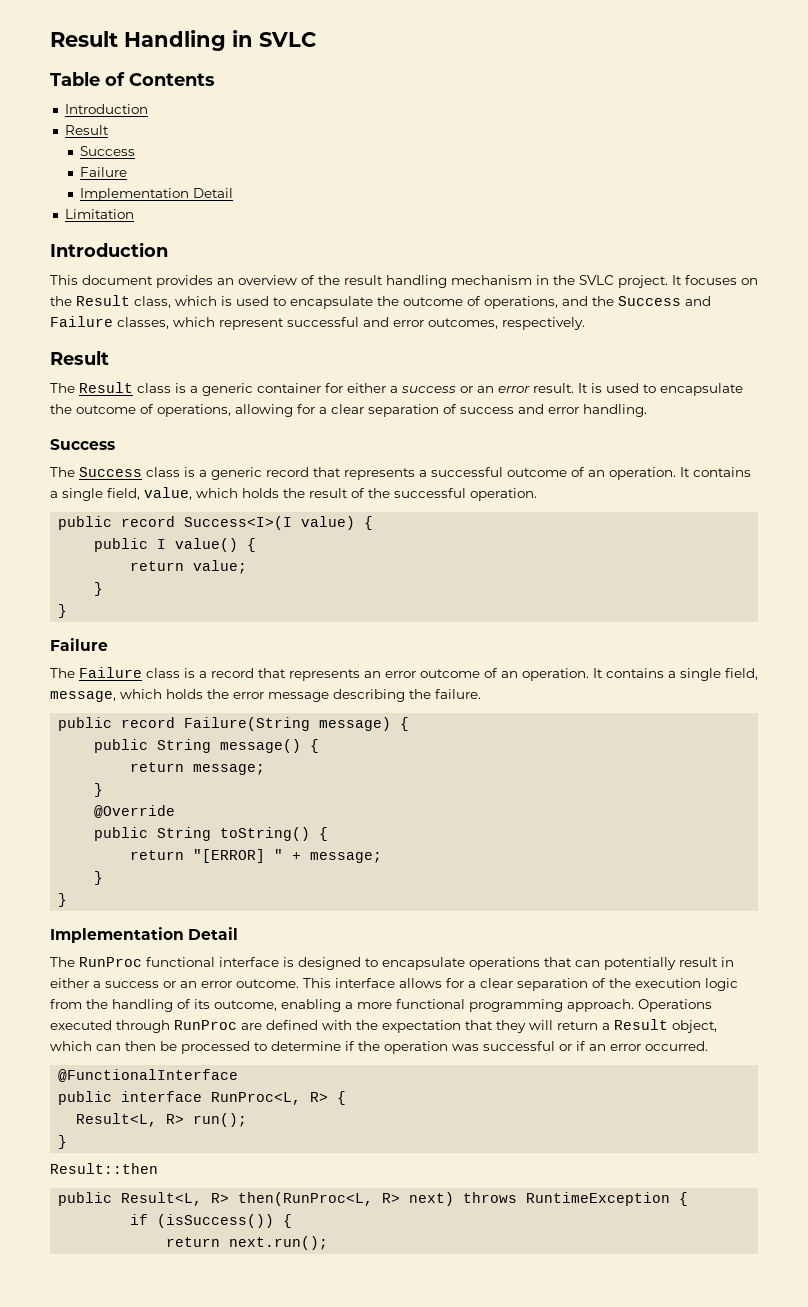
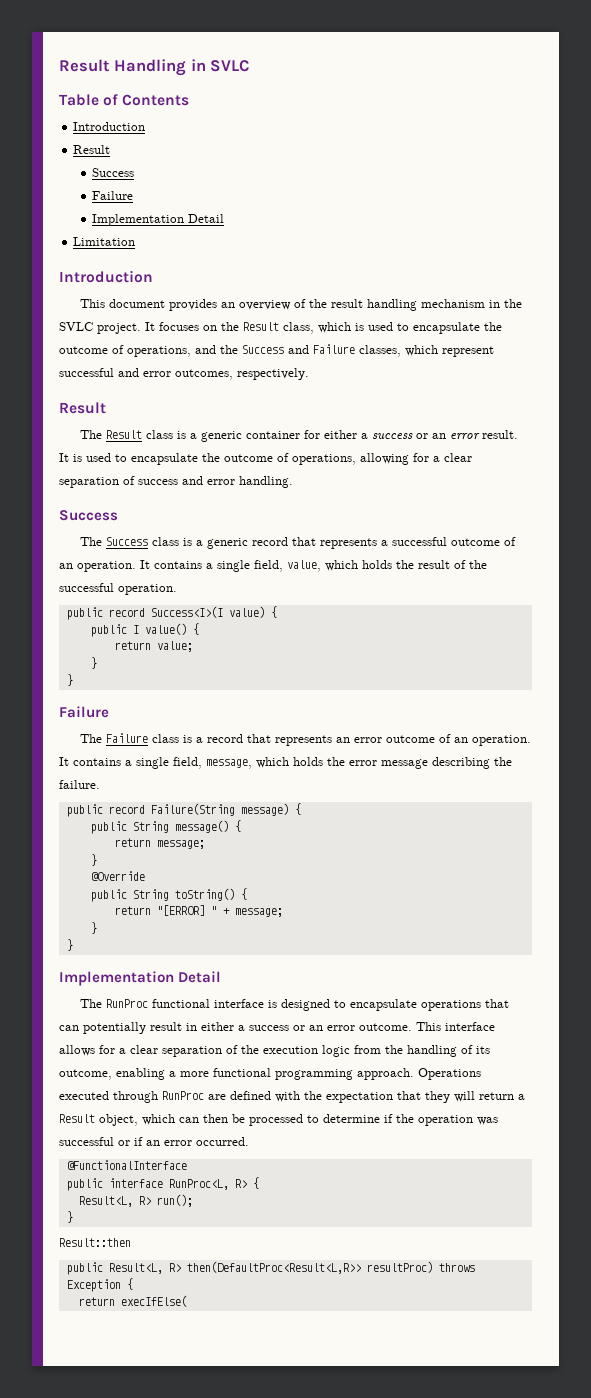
[238,1192,689,1206] [130,1214,293,1228] [166,1236,329,1250] then(RunProc<L, R> next) throws RuntimeException { // if (isSuccess()) { // return next.run(); -> [186,1261,475,1274] [66,1278,133,1292] [78,1295,187,1307] then(DefaultProc<Result<L,R>> resultProc) throws Exception { // return execIfElse(

